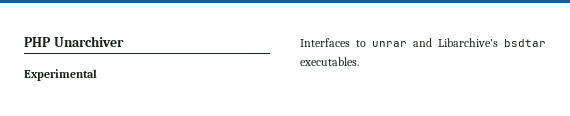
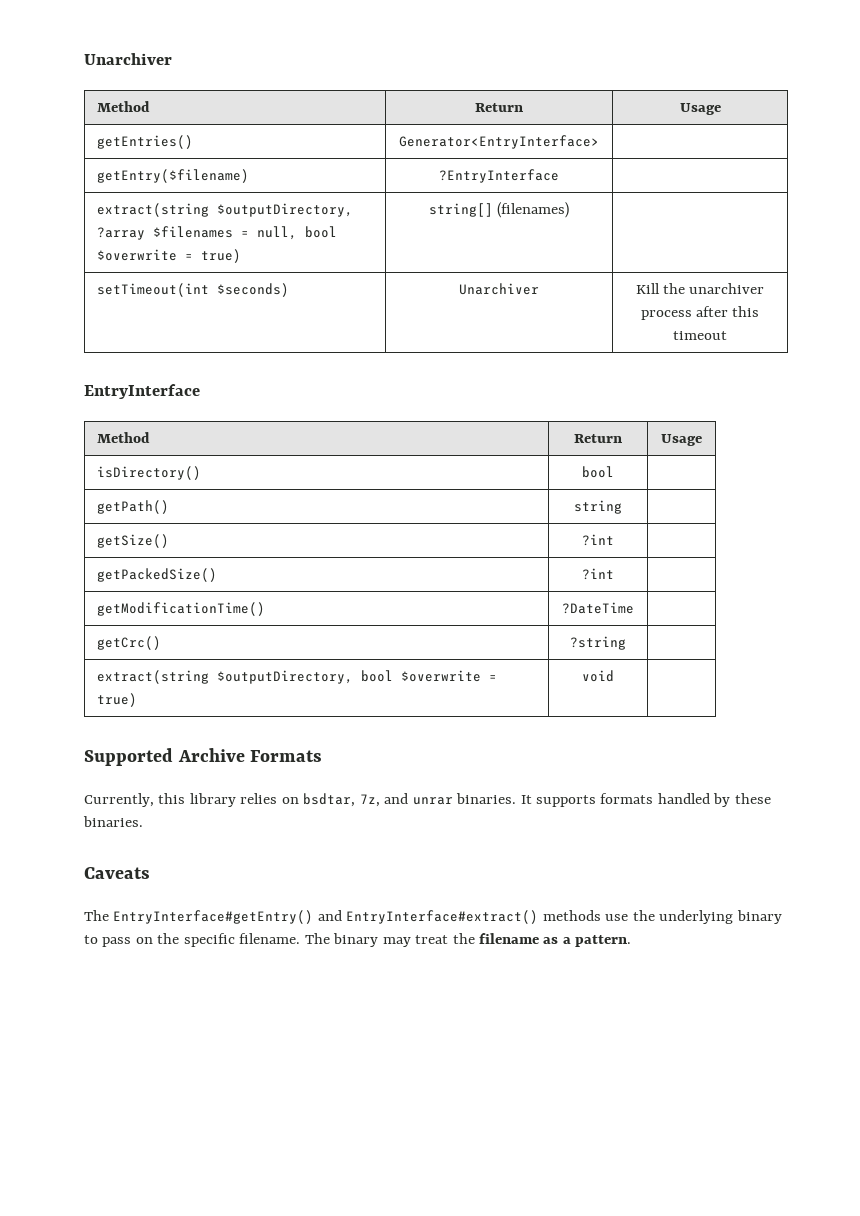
[24,36,124,47] [24,69,97,81] [300,38,546,47] [300,57,359,66] PHP Unarchiver // Experimental // Interfaces to unrar and Libarchive's bsdtar executables. -> [84,53,172,65] [97,101,151,112] [475,103,523,112] [679,103,721,115] [97,135,194,149] [399,135,599,149] [97,169,250,183] [439,169,559,183] [97,203,354,217] [97,226,338,240] [97,249,242,263] [428,202,570,218] [97,283,290,297] [459,283,539,295] [635,283,765,294] [640,306,760,320] [673,331,727,340] [84,384,200,399] [97,432,151,443] [574,434,622,443] [661,434,702,446] [97,466,202,480] [582,466,614,478] [97,500,170,514] [574,500,622,514] [97,534,170,548] [582,534,614,546] [97,568,218,582] [582,568,614,580] [97,602,266,616] [562,602,634,614] [97,636,162,650] [570,636,626,650] [97,670,498,684] [97,693,138,707] [582,670,614,682] [84,748,323,766] [84,793,771,807] [83,816,143,827] [84,867,150,879] [84,910,782,924] [84,933,632,947] Unarchiver // Method | Return | Usage // getEntries() | Generator<EntryInterface> | // getEntry($filename) | ?EntryInterface | // extract(string $outputDirectory, ?array $filenames = null, bool $overwrite = true) | string[] (filenames) | // setTimeout(int $seconds) | Unarchiver | Kill the unarchiver process after this timeout // EntryInterface // Method | Return | Usage // isDirectory() | bool | // getPath() | string | // getSize() | ?int | // getPackedSize() | ?int | // getModificationTime() | ?DateTime | // getCrc() | ?string | // extract(string $outputDirectory, bool $overwrite = true) | void | // Supported Archive Formats // Currently, this library relies on bsdtar, 7z, and unrar binaries. It supports formats handled by these binaries. // Caveats // The EntryInterface#getEntry() and EntryInterface#extract() methods use the underlying binary to pass on the specific filename. The binary may treat the filename as a pattern.

